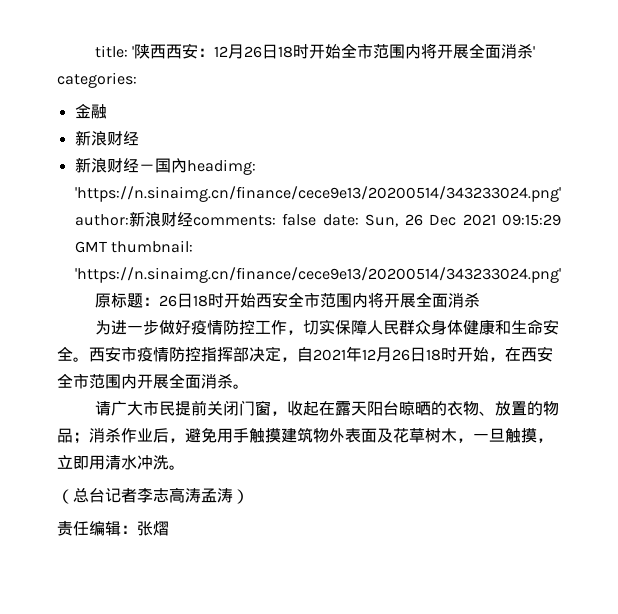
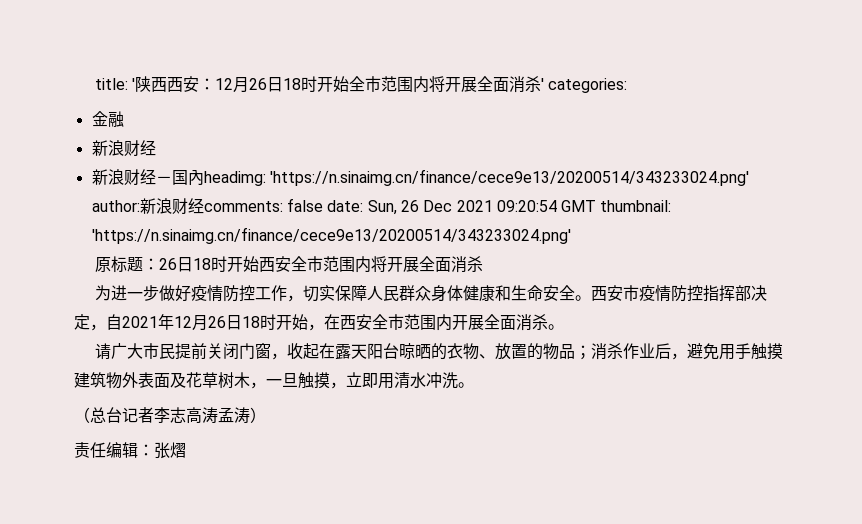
[501,214,561,226] 09:15:29 -> [496,200,557,212] 09:20:54

